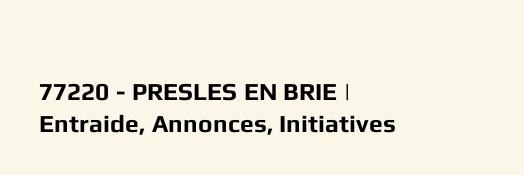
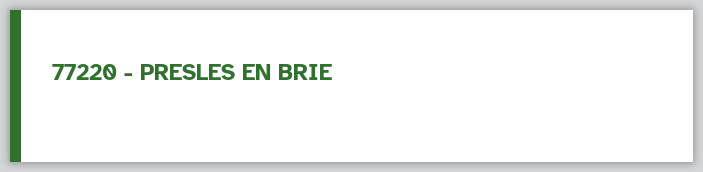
[344,83,352,101] [39,114,397,135] | Entraide, Annonces, Initiatives -> (332, 72) none

